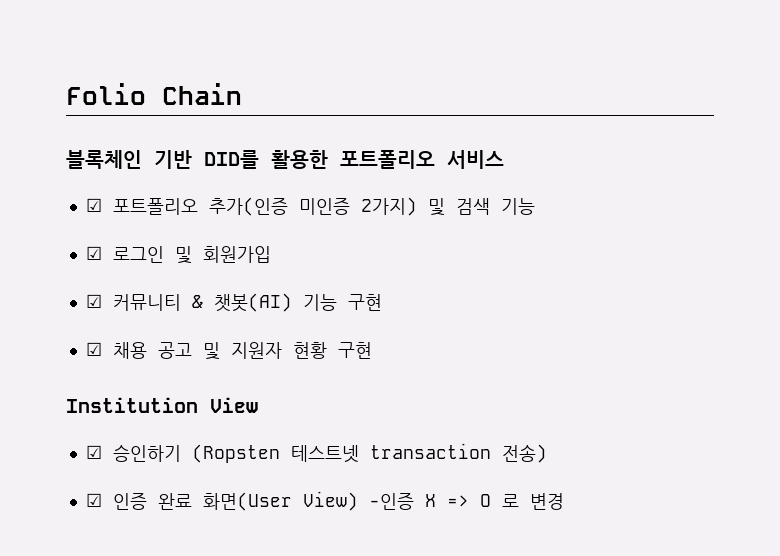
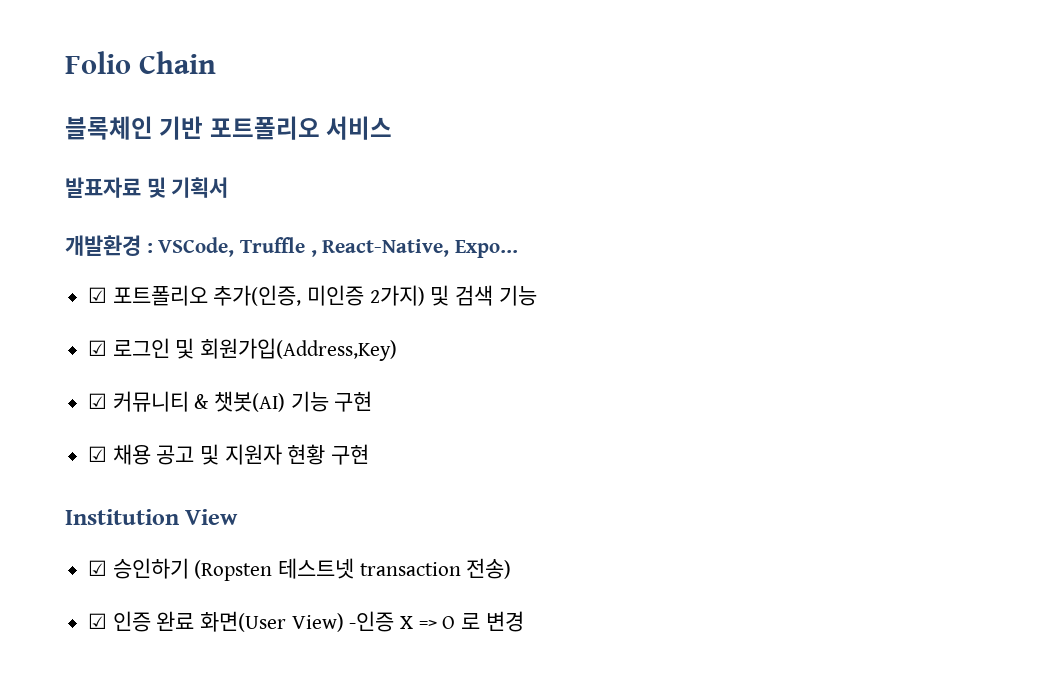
[204,150,328,169] DID를 활용한 -> (204, 128) none
(504, 159) none -> [65,177,229,198] [65,235,519,258] // 발표자료 및 기획서 // 개발환경 : VSCode, Truffle , React-Native, Expo...
[208,197,288,216] 추가(인증 -> [213,285,302,306] 추가(인증,
[202,246,271,263] 회원가입 -> [200,338,398,361] 회원가입(Address,Key)

